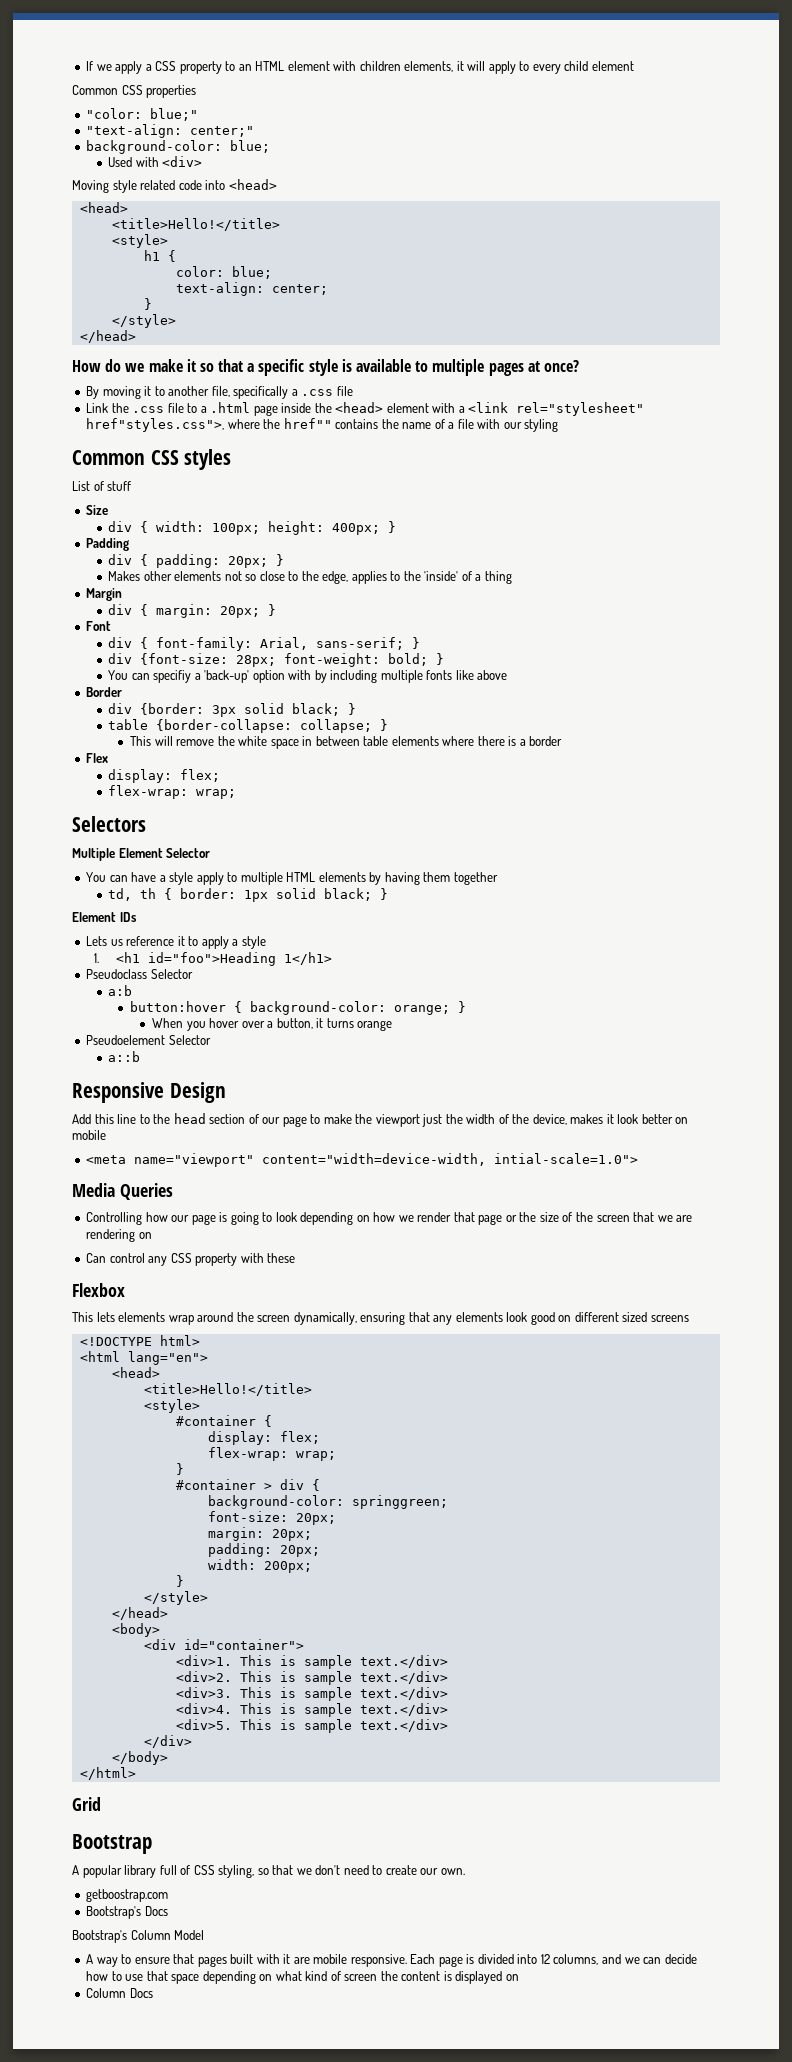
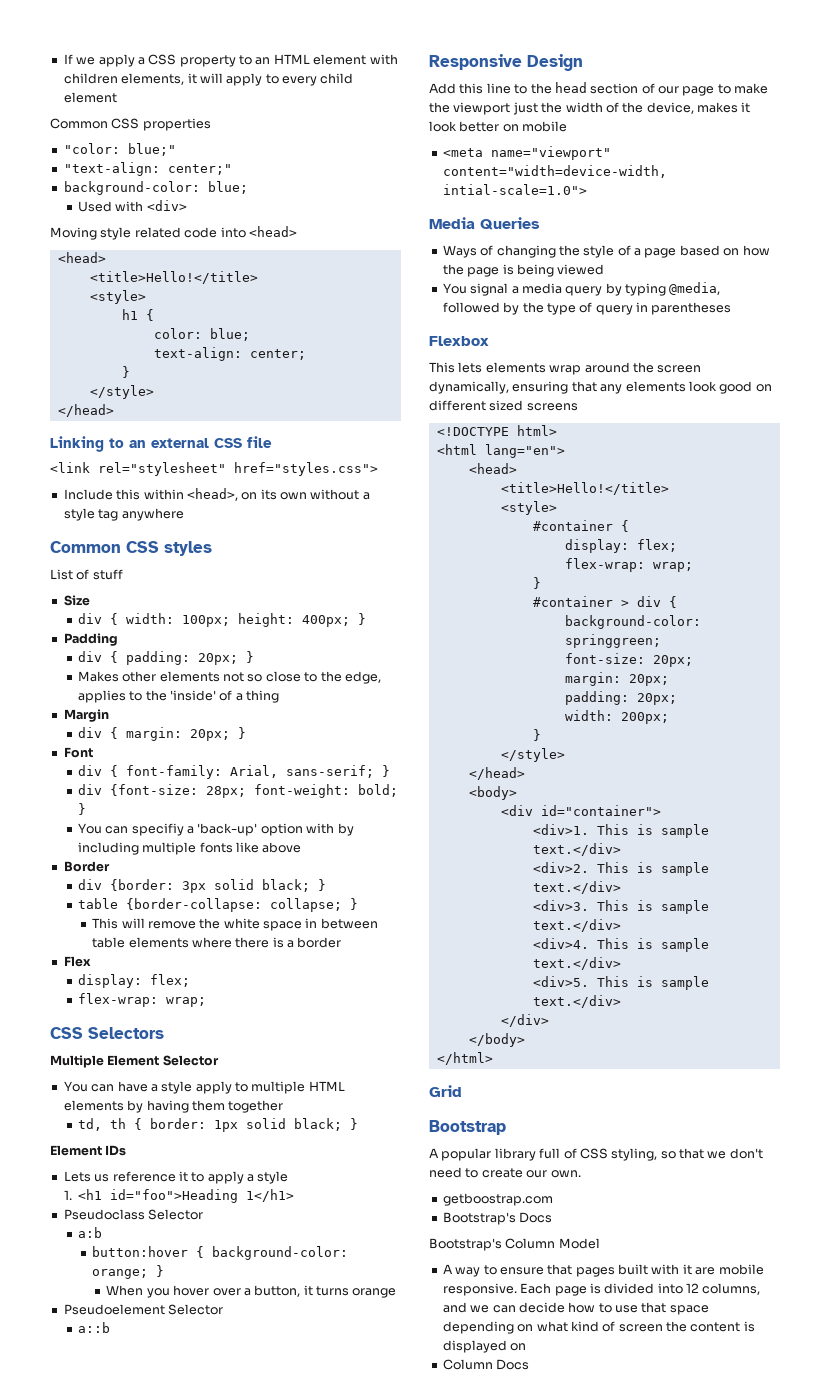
[72,359,579,376] [86,386,353,399] [86,402,645,416] [86,418,559,432] How do we make it so that a specific style is available to multiple pages at once? // By moving it to another file, specifically a .css file // Link the .css file to a .html page inside the <head> element with a <link rel="stylesheet" href"styles.css">, where the href"" contains the name of a file with our styling -> [50,436,272,452] [50,462,378,476] [63,488,370,501] [63,508,184,521] Linking to an external CSS file // <link rel="stylesheet" href="styles.css"> // Include this within <head>, on its own without a style tag anywhere
(237, 794) none -> [50,1027,83,1039] CSS
[86,1212,693,1225] [86,1229,152,1242] [86,1253,296,1266] Controlling how our page is going to look depending on how we render that page or the size of the screen that we are rendering on // Can control any CSS property with these -> [442,245,770,258] [442,264,605,277] [442,282,721,296] [442,302,732,315] Ways of changing the style of a page based on how the page is being viewed // You signal a media query by typing @media, followed by the type of query in parentheses

